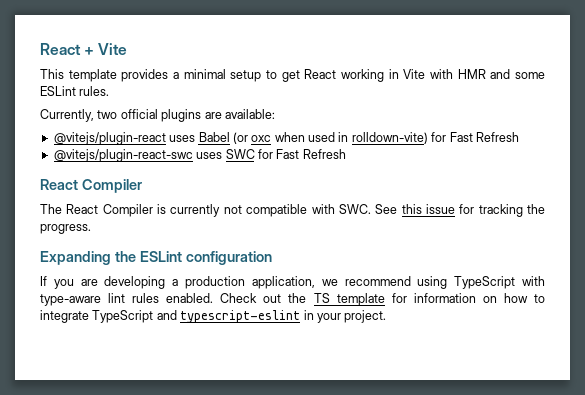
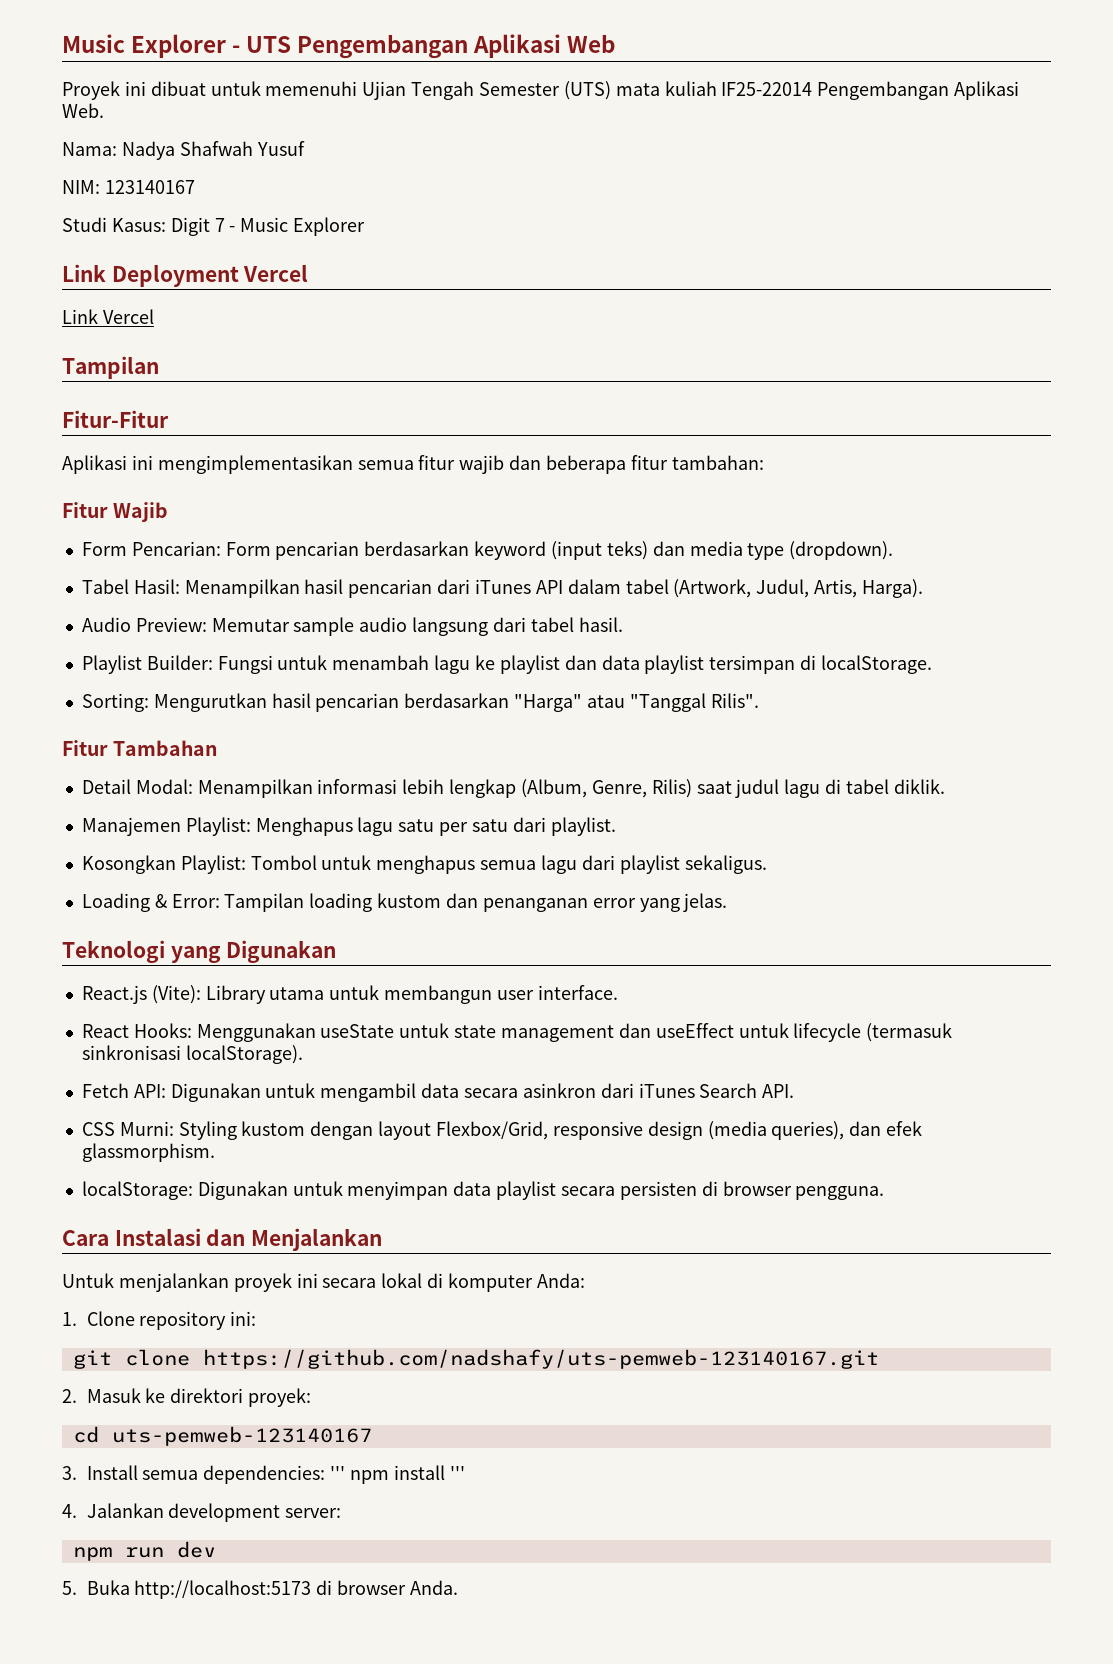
[40,43,128,55] [40,69,546,82] [40,86,110,96] [40,109,275,122] [53,132,519,145] [53,149,346,162] [40,179,142,193] [40,204,545,217] [40,224,91,234] [40,251,272,265] [40,276,545,289] [40,293,546,306] [40,310,387,323] React + Vite // This template provides a minimal setup to get React working in Vite with HMR and some ESLint rules. // Currently, two official plugins are available: // @vitejs/plugin-react uses Babel (or oxc when used in rolldown-vite) for Fast Refresh // @vitejs/plugin-react-swc uses SWC for Fast Refresh // React Compiler // The React Compiler is currently not compatible with SWC. See this issue for tracking the progress. // Expanding the ESLint configuration // If you are developing a production application, we recommend using TypeScript with type-aware lint rules enabled. Check out the TS template for information on how to integrate TypeScript and typescript-eslint in your project. -> [62,34,616,59] [62,81,1020,100] [62,103,104,118] [62,141,305,160] [62,180,195,194] [62,217,366,236] [62,264,309,287] [62,309,154,324] [62,356,159,379] [62,410,169,428] [62,455,764,474] [62,502,169,522] [81,541,894,560] [81,579,923,598] [81,617,623,636] [81,655,932,674] [81,693,759,712] [62,740,219,756] [81,779,945,798] [81,817,616,836] [81,855,767,874] [81,893,728,912] [62,940,337,963] [81,985,618,1004] [81,1023,953,1042] [81,1045,303,1064] [81,1083,795,1102] [81,1121,923,1140] [81,1143,215,1162] [81,1181,885,1200] [62,1228,383,1251] [62,1273,585,1292] [62,1311,257,1330] [72,1349,879,1369] [62,1388,312,1407] [72,1426,372,1446] [62,1465,465,1484] [62,1503,342,1522] [72,1541,216,1561] [62,1580,459,1599] Music Explorer - UTS Pengembangan Aplikasi Web // Proyek ini dibuat untuk memenuhi Ujian Tengah Semester (UTS) mata kuliah IF25-22014 Pengembangan Aplikasi Web. // Nama: Nadya Shafwah Yusuf // NIM: 123140167 // Studi Kasus: Digit 7 - Music Explorer // Link Deployment Vercel // Link Vercel // Tampilan // Fitur-Fitur // Aplikasi ini mengimplementasikan semua fitur wajib dan beberapa fitur tambahan: // Fitur Wajib // Form Pencarian: Form pencarian berdasarkan keyword (input teks) dan media type (dropdown). // Tabel Hasil: Menampilkan hasil pencarian dari iTunes API dalam tabel (Artwork, Judul, Artis, Harga). // Audio Preview: Memutar sample audio langsung dari tabel hasil. // Playlist Builder: Fungsi untuk menambah lagu ke playlist dan data playlist tersimpan di localStorage. // Sorting: Mengurutkan hasil pencarian berdasarkan "Harga" atau "Tanggal Rilis". // Fitur Tambahan // Detail Modal: Menampilkan informasi lebih lengkap (Album, Genre, Rilis) saat judul lagu di tabel diklik. // Manajemen Playlist: Menghapus lagu satu per satu dari playlist. // Kosongkan Playlist: Tombol untuk menghapus semua lagu dari playlist sekaligus. // Loading & Error: Tampilan loading kustom dan penanganan error yang jelas. // Teknologi yang Digunakan // React.js (Vite): Library utama untuk membangun user interface. // React Hooks: Menggunakan useState untuk state management dan useEffect untuk lifecycle (termasuk sinkronisasi localStorage). // Fetch API: Digunakan untuk mengambil data secara asinkron dari iTunes Search API. // CSS Murni: Styling kustom dengan layout Flexbox/Grid, responsive design (media queries), dan efek glassmorphism. // localStorage: Digunakan untuk menyimpan data playlist secara persisten di browser pengguna. // Cara Instalasi dan Menjalankan // Untuk menjalankan proyek ini secara lokal di komputer Anda: // 1. Clone repository ini: // git clone https://github.com/nadshafy/uts-pemweb-123140167.git // 2. Masuk ke direktori proyek: // cd uts-pemweb-123140167 // 3. Install semua dependencies: ''' npm install ''' // 4. Jalankan development server: // npm run dev // 5. Buka http://localhost:5173 di browser Anda.

